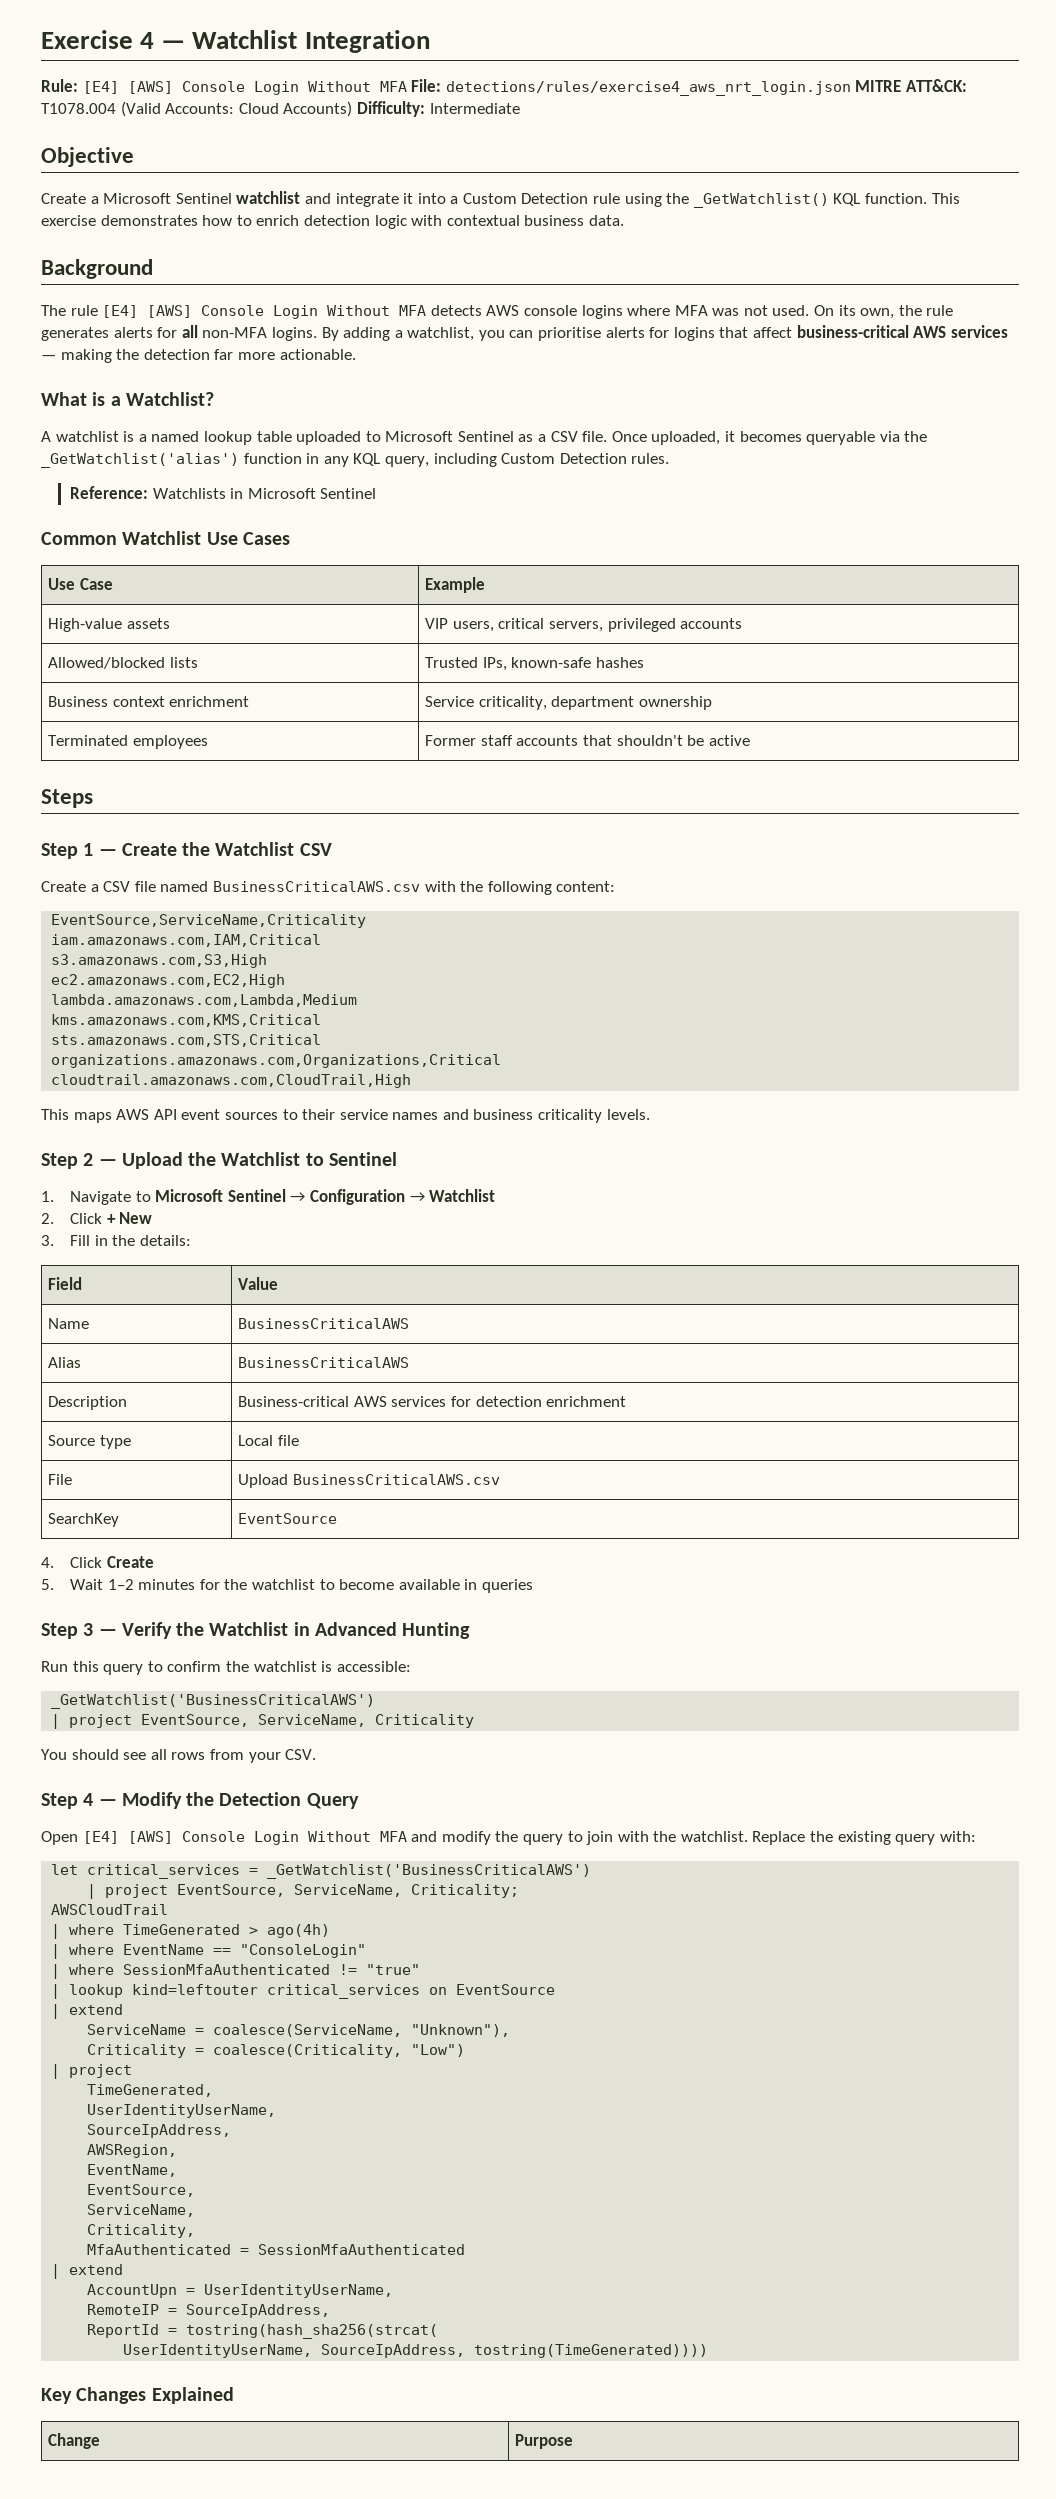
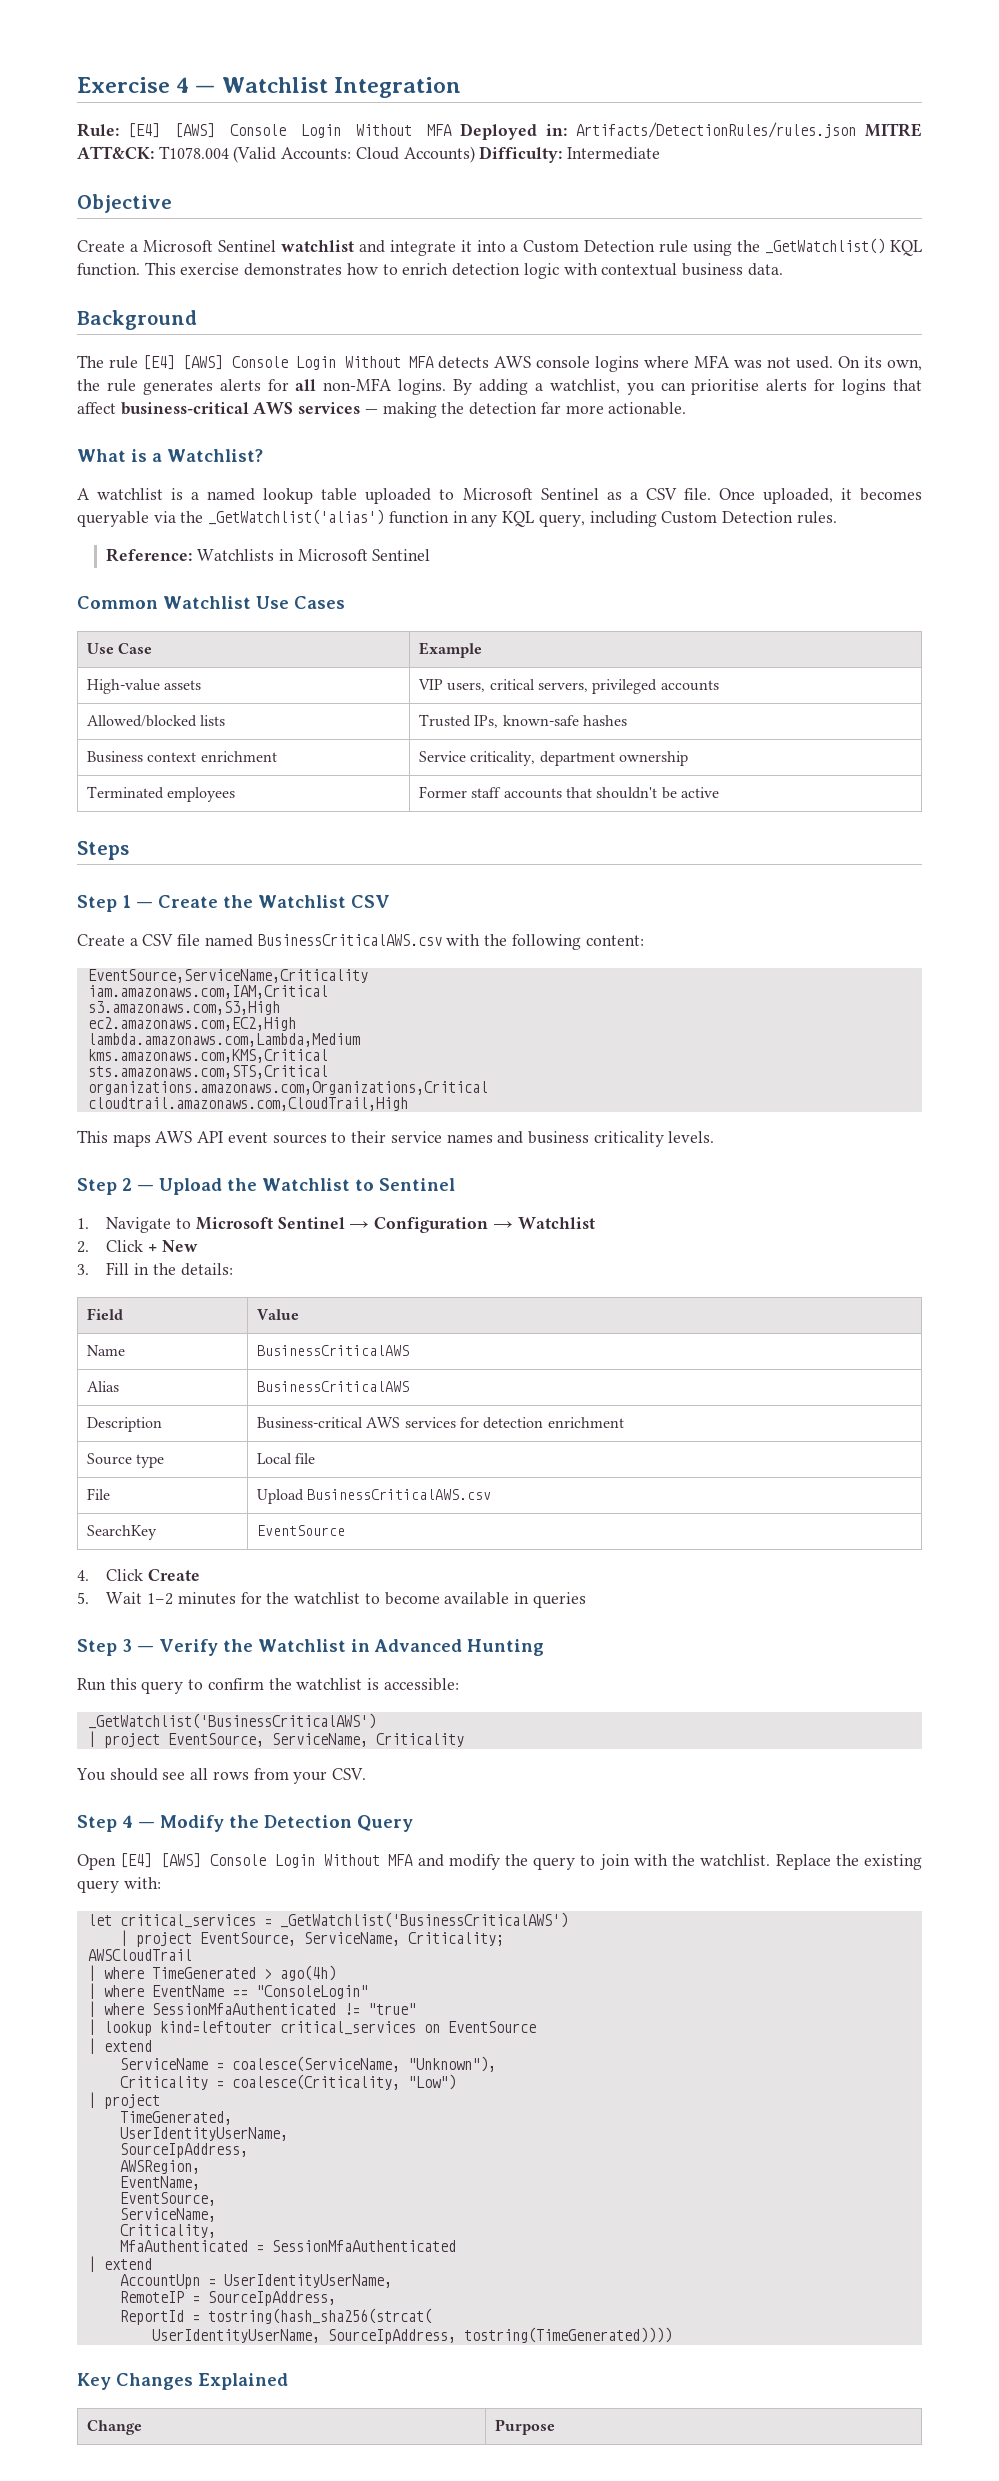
[411,79,851,96] File: detections/rules/exercise4_aws_nrt_login.json -> [460,122,857,140] Deployed in: Artifacts/DetectionRules/rules.json

